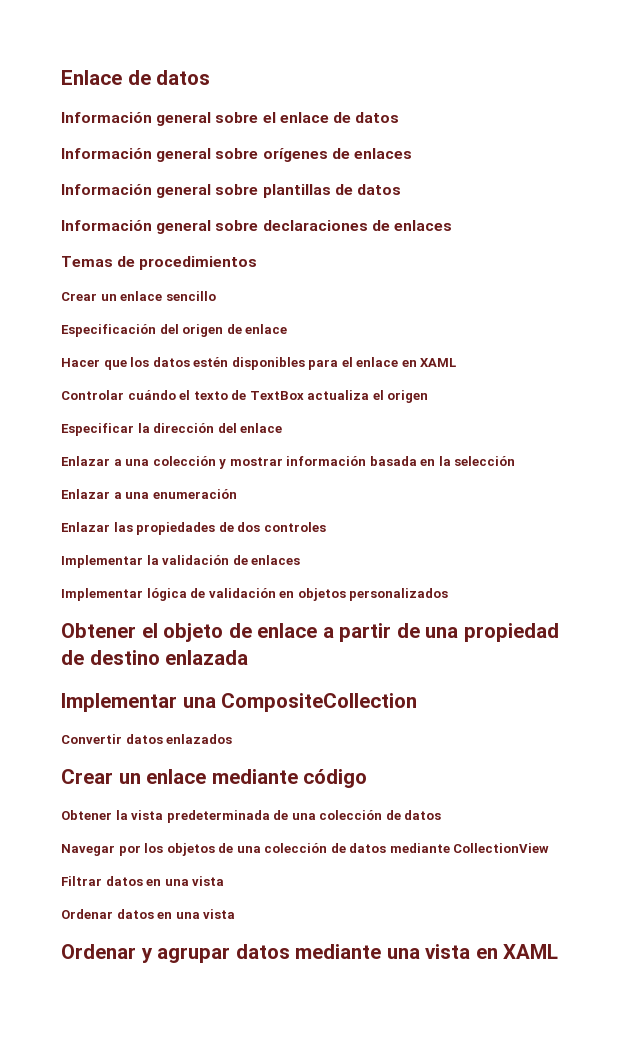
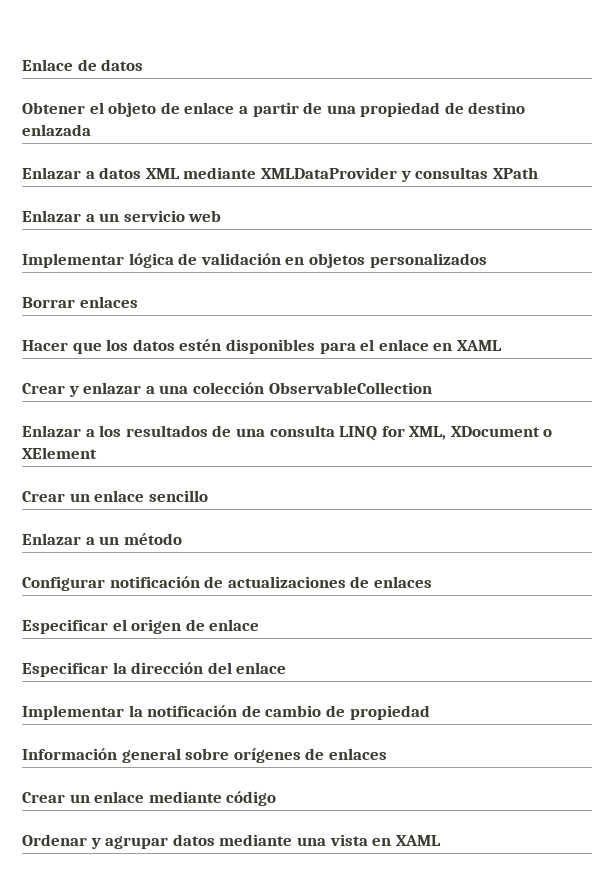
[61,112,400,126] [61,148,412,162] [61,184,401,198] [61,220,452,234] [61,256,258,270] [61,291,216,301] [61,324,288,337] [61,357,457,370] [61,390,429,403] [61,423,283,436] [61,456,516,469] [61,489,237,499] [61,522,326,535] [61,555,301,568] [61,588,449,601] // Información general sobre el enlace de datos // Información general sobre orígenes de enlaces // Información general sobre plantillas de datos // Información general sobre declaraciones de enlaces // Temas de procedimientos // Crear un enlace sencillo // Especificación del origen de enlace // Hacer que los datos estén disponibles para el enlace en XAML // Controlar cuándo el texto de TextBox actualiza el origen // Especificar la dirección del enlace // Enlazar a una colección y mostrar información basada en la selección // Enlazar a una enumeración // Enlazar las propiedades de dos controles // Implementar la validación de enlaces // Implementar lógica de validación en objetos personalizados -> (144, 65) none
[61,693,418,712] [61,734,233,744] Implementar una CompositeCollection // Convertir datos enlazados -> [22,167,538,182] [22,210,222,222] [22,253,487,268] [22,296,138,308] [22,339,502,354] [22,382,432,397] [22,425,553,441] [22,447,97,459] [22,490,208,502] [22,533,182,545] [22,576,432,591] [22,619,260,634] [22,662,287,677] [22,705,430,720] [22,748,387,763] Enlazar a datos XML mediante XMLDataProvider y consultas XPath // Enlazar a un servicio web // Implementar lógica de validación en objetos personalizados // Borrar enlaces // Hacer que los datos estén disponibles para el enlace en XAML // Crear y enlazar a una colección ObservableCollection // Enlazar a los resultados de una consulta LINQ for XML, XDocument o XElement // Crear un enlace sencillo // Enlazar a un método // Configurar notificación de actualizaciones de enlaces // Especificar el origen de enlace // Especificar la dirección del enlace // Implementar la notificación de cambio de propiedad // Información general sobre orígenes de enlaces
[61,810,442,823] [61,843,550,856] [61,876,225,886] [61,909,236,919] // Obtener la vista predeterminada de una colección de datos // Navegar por los objetos de una colección de datos mediante CollectionView // Filtrar datos en una vista // Ordenar datos en una vista -> (277, 798) none

